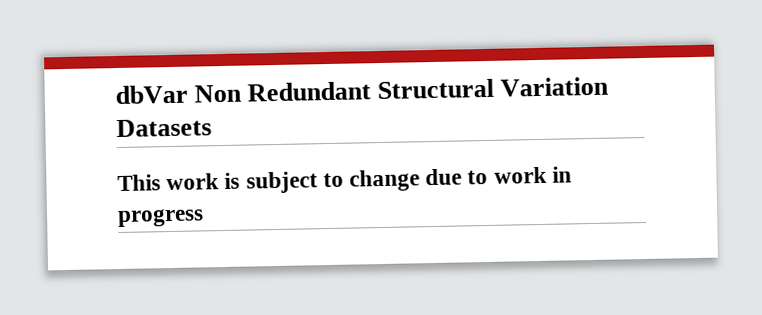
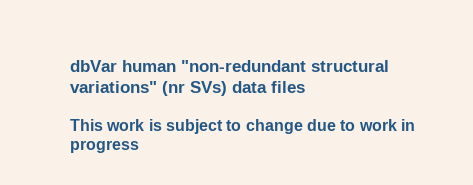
[194,76,610,103] [116,118,212,138] Non Redundant Structural Variation Datasets -> [122,60,389,72] [70,81,305,96] human "non-redundant structural variations" (nr SVs) data files

